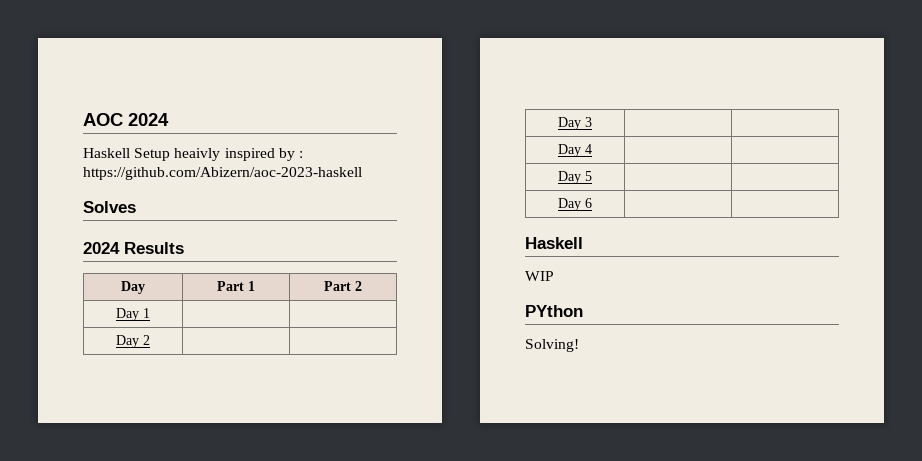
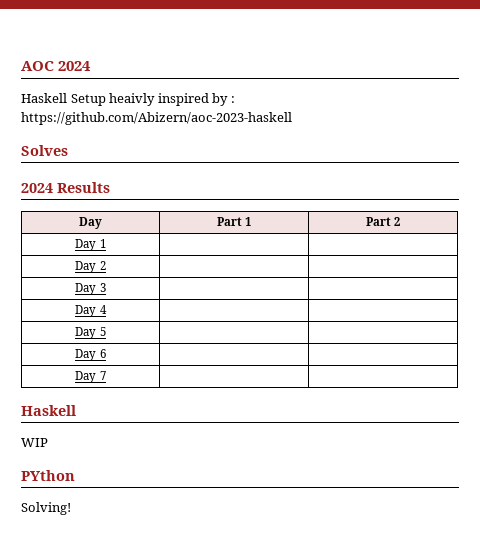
(592, 203) none -> [75,371,106,383] // Day 7 | |

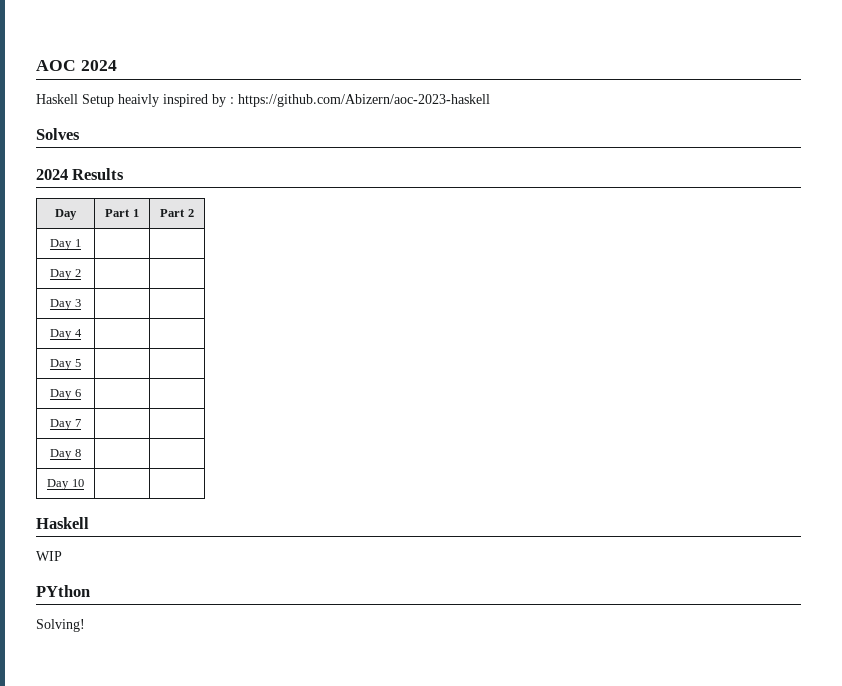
(106, 375) none -> [50,449,81,460] [47,479,84,490] // Day 8 | | // Day 10 | |

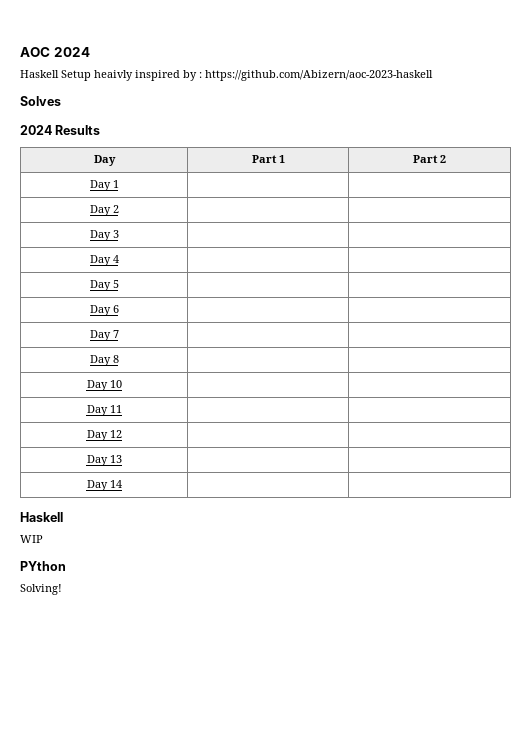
(84, 483) none -> [86,405,122,416] [86,430,122,441] [86,455,122,466] [86,480,122,491] // Day 11 | | // Day 12 | | // Day 13 | | // Day 14 | |

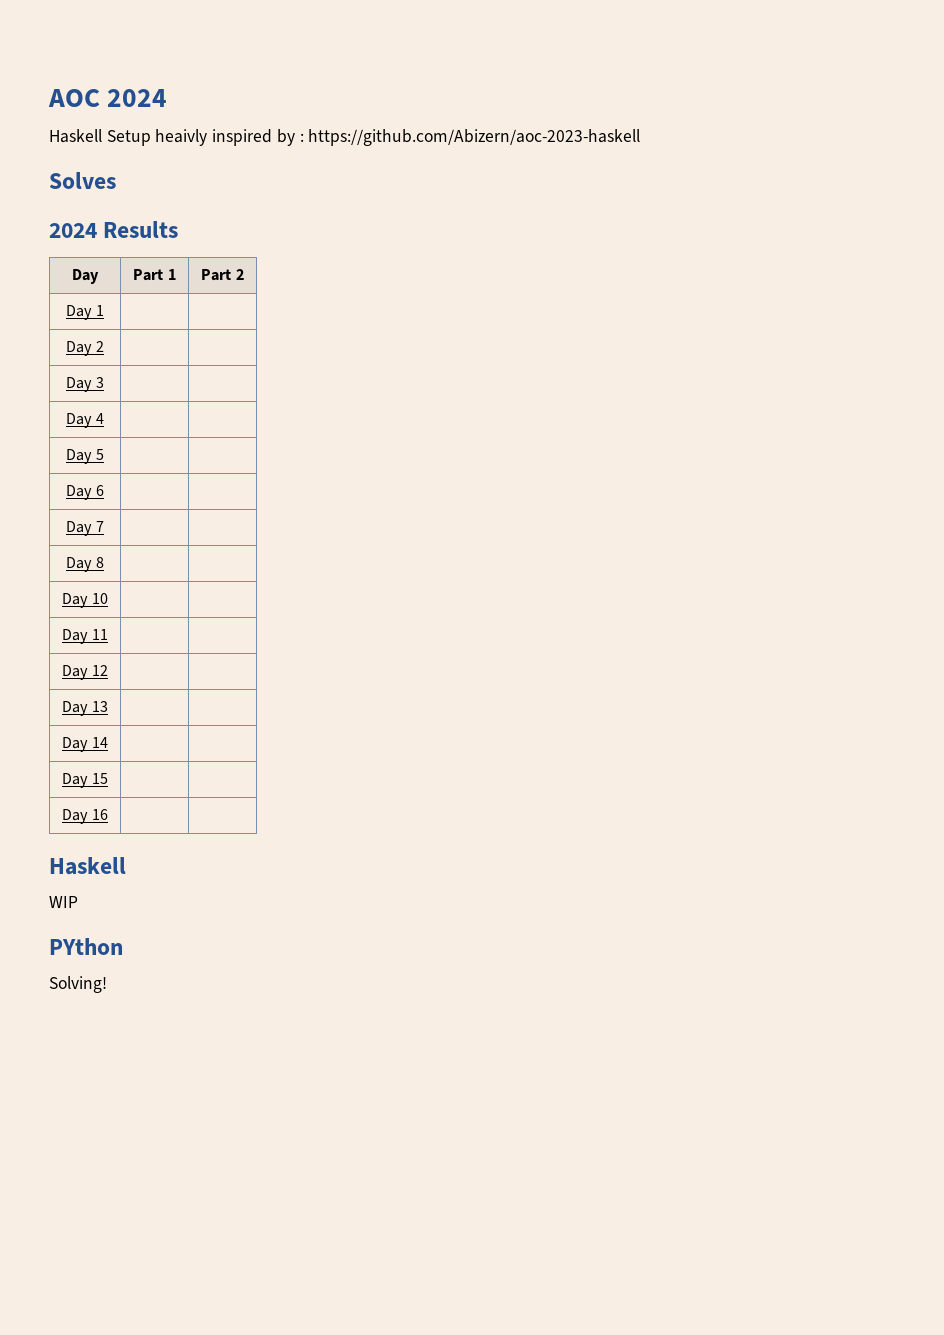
(122, 484) none -> [62,773,108,788] [62,809,108,824] // Day 15 | | // Day 16 | |

